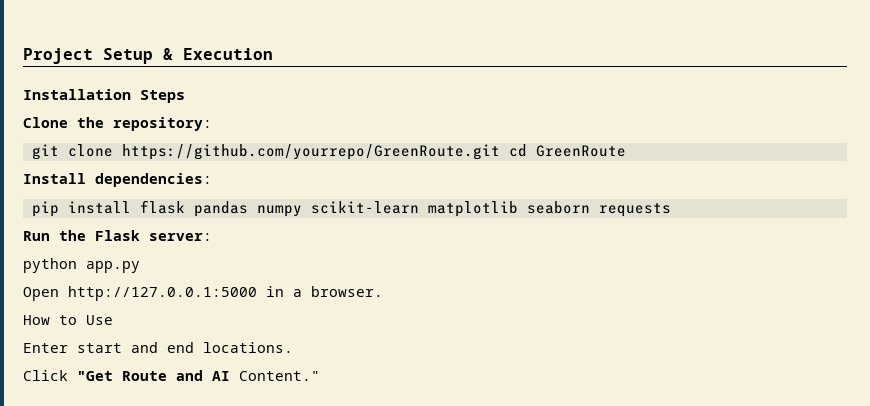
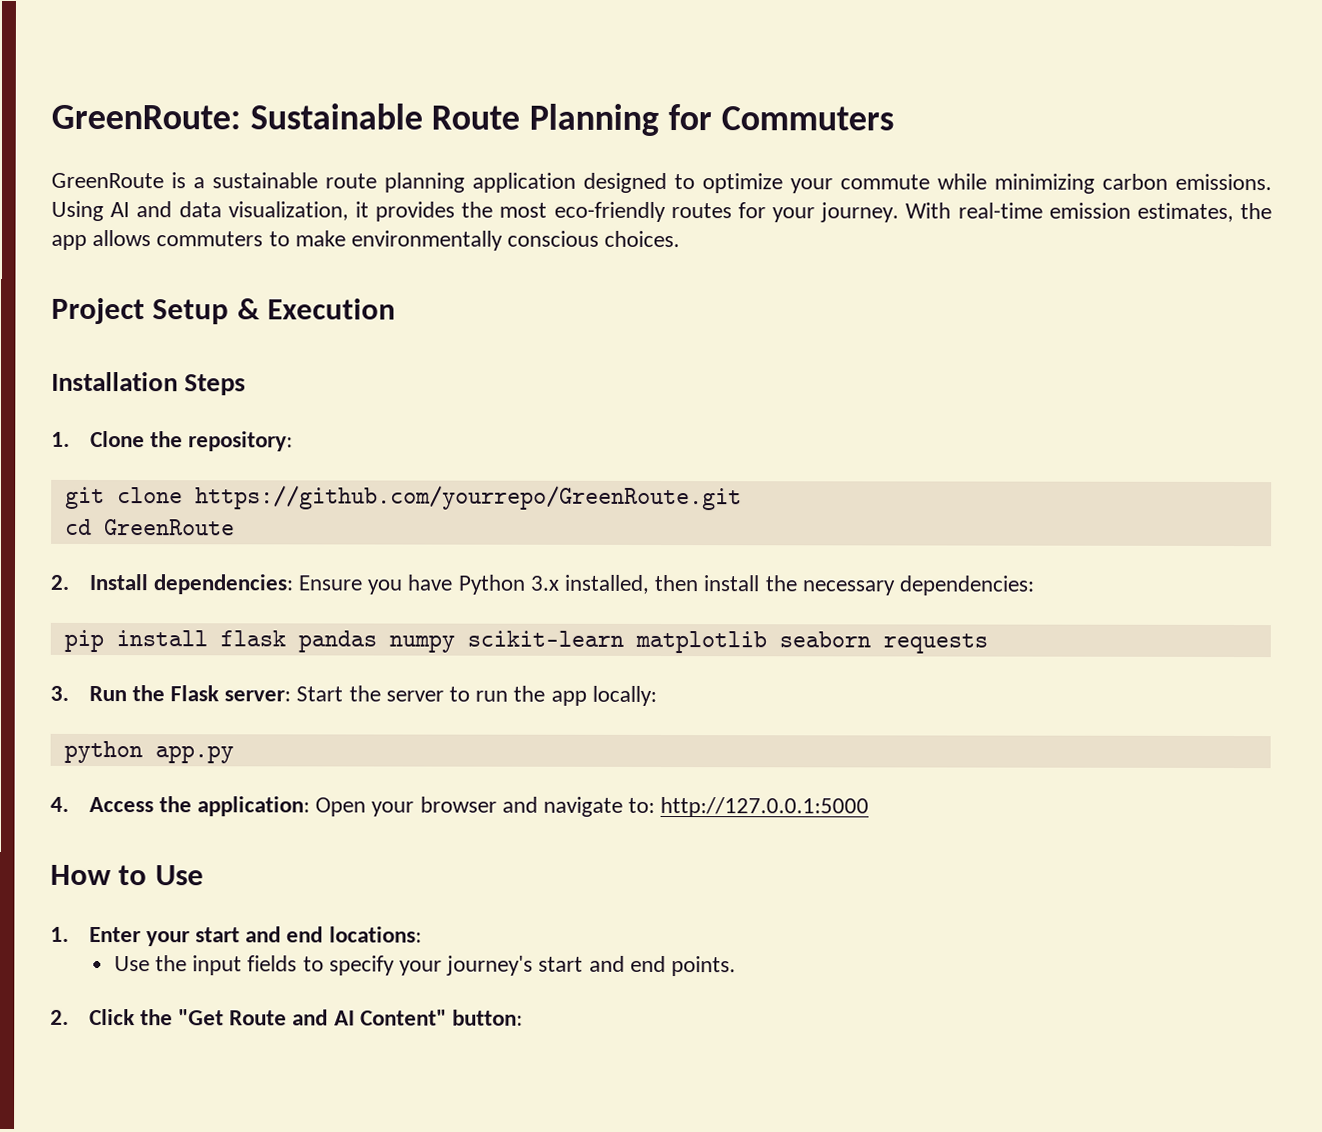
(23, 56) none -> [51,103,894,136] [51,172,1272,194] [51,200,1272,223] [51,230,681,251] GreenRoute: Sustainable Route Planning for Commuters // GreenRoute is a sustainable route planning application designed to optimize your commute while minimizing carbon emissions. Using AI and data visualization, it provides the most eco-friendly routes for your journey. With real-time emission estimates, the app allows commuters to make environmentally conscious choices. //
(185, 96) none -> [51,431,70,447] 1.
(500, 152) none -> (742, 498) //
(626, 151) none -> [50,574,69,590] 2.
(212, 180) none -> [297,574,1035,596] Ensure you have Python 3.x installed, then install the necessary dependencies:
(671, 210) none -> [50,685,69,701] 3.
[23,258,140,273] [23,286,383,301] [23,315,113,325] [23,342,293,353] [23,370,68,381] // python app.py // Open http://127.0.0.1:5000 in a browser. // How to Use // Enter start and end locations. // Click -> [296,685,657,706] [63,740,234,764] [50,796,870,818] [50,864,204,886] [50,926,422,947] [113,955,737,977] [50,1009,173,1026] Start the server to run the app locally: // python app.py // 4. Access the application: Open your browser and navigate to: http://127.0.0.1:5000 // How to Use // 1. Enter your start and end locations: // Use the input fields to specify your journey's start and end points. // 2. Click the
[239,371,320,381] Content." -> [359,1009,523,1026] Content" button:

